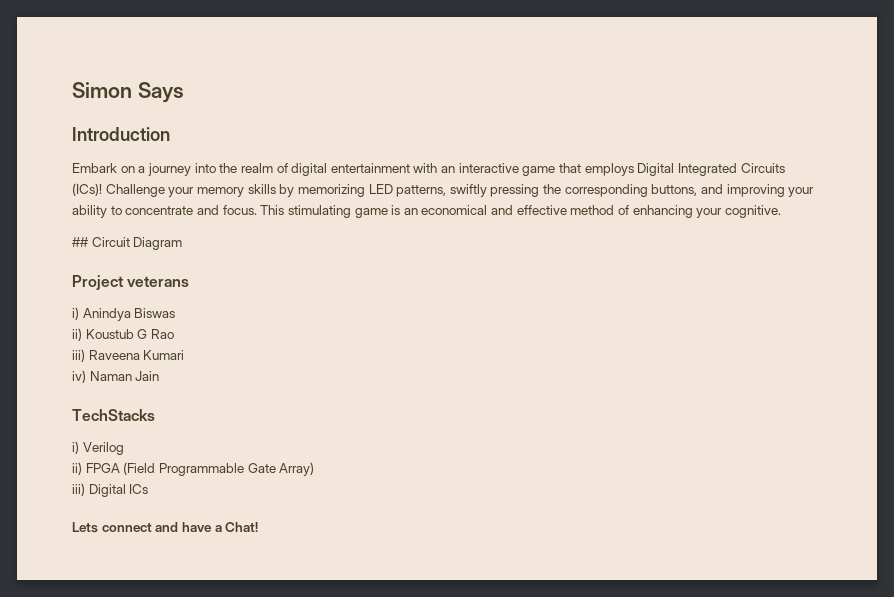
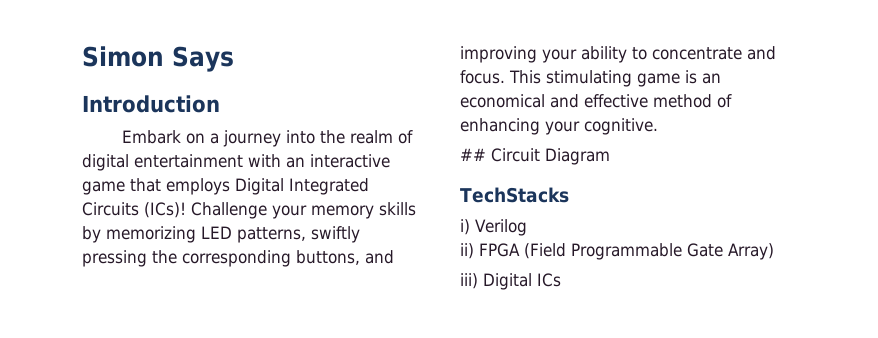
[72,275,190,290] [72,307,176,321] [72,328,174,341] [72,349,185,362] [72,370,160,383] // Project veterans // i) Anindya Biswas // ii) Koustub G Rao // iii) Raveena Kumari // iv) Naman Jain -> (610, 156) none
[72,522,259,533] // Lets connect and have a Chat! -> (561, 280) none

